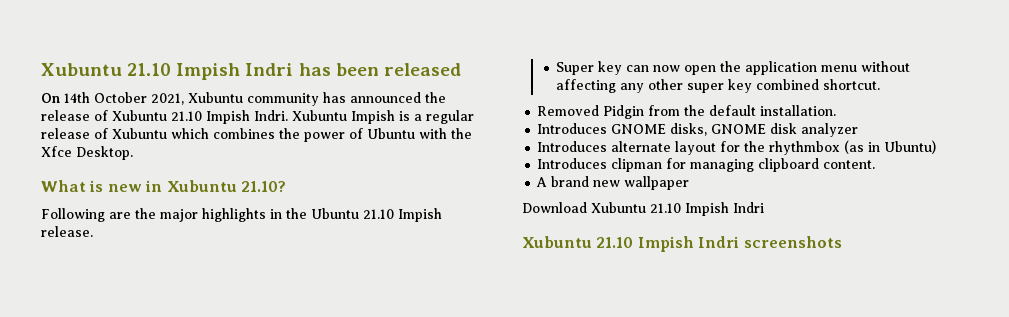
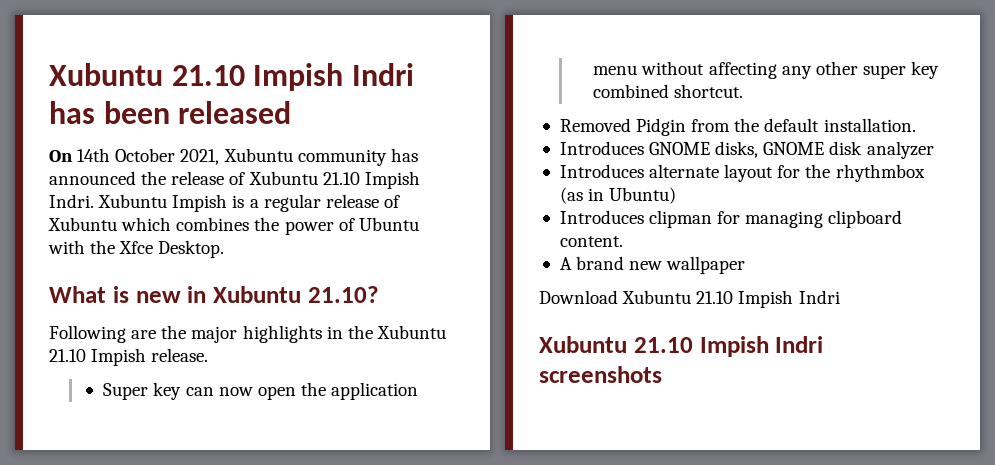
[311,208,359,219] Ubuntu -> [376,325,446,339] Xubuntu

